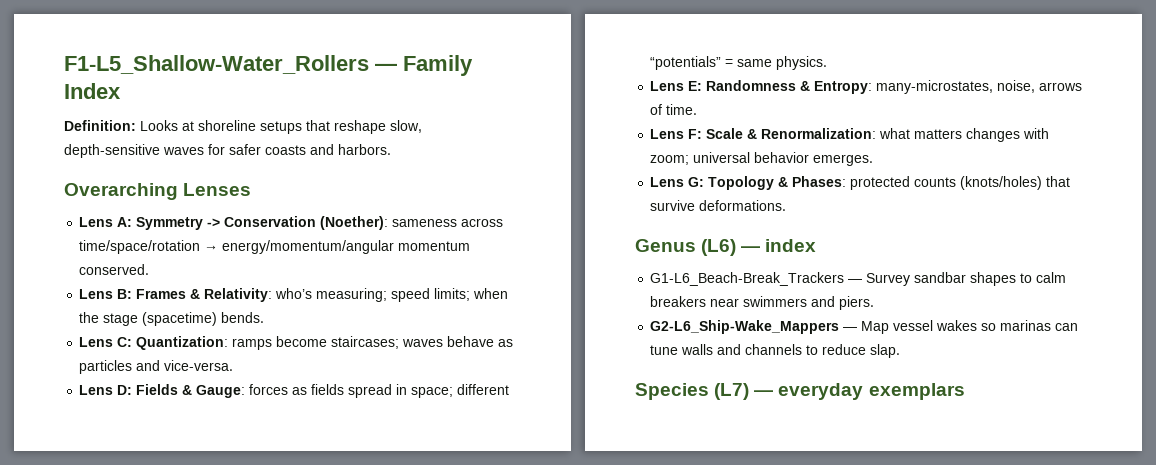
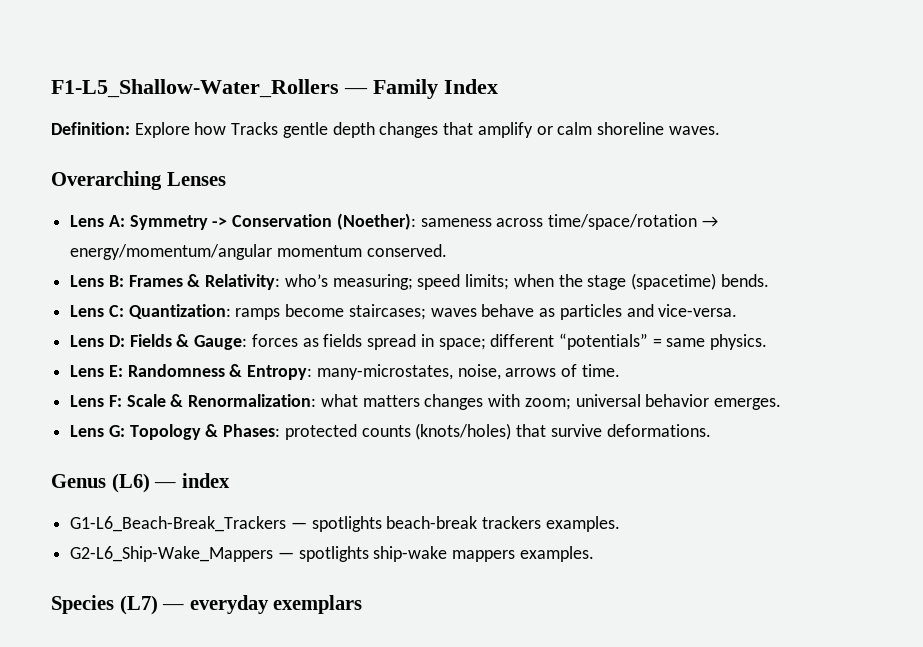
[140,120,422,134] [64,144,391,158] Looks at shoreline setups that reshape slow, depth-sensitive waves for safer coasts and harbors. -> [134,122,720,138] Explore how Tracks gentle depth changes that amplify or calm shoreline waves.
[866,272,1067,286] [650,296,875,310] [650,320,1079,334] [650,344,901,358] Survey sandbar shapes to calm breakers near swimmers and piers. // G2-L6_Ship-Wake_Mappers — Map vessel wakes so marinas can tune walls and channels to reduce slap. -> [311,516,620,532] [70,546,594,562] spotlights beach-break trackers examples. // G2-L6_Ship-Wake_Mappers — spotlights ship-wake mappers examples.

